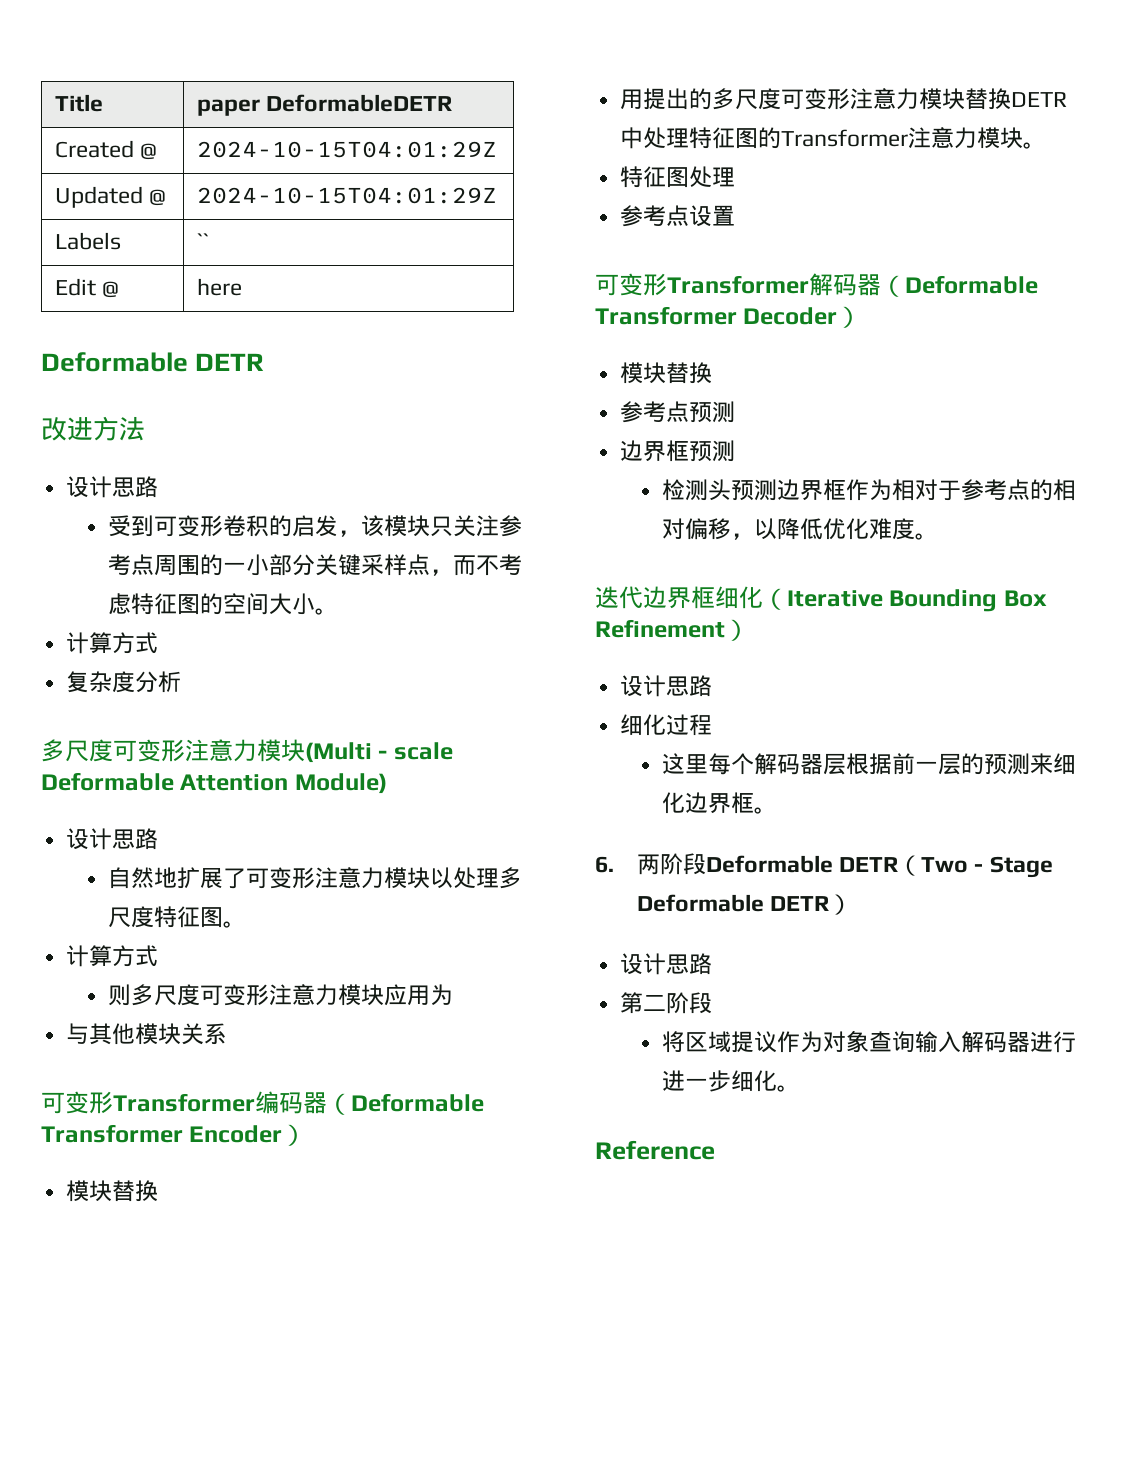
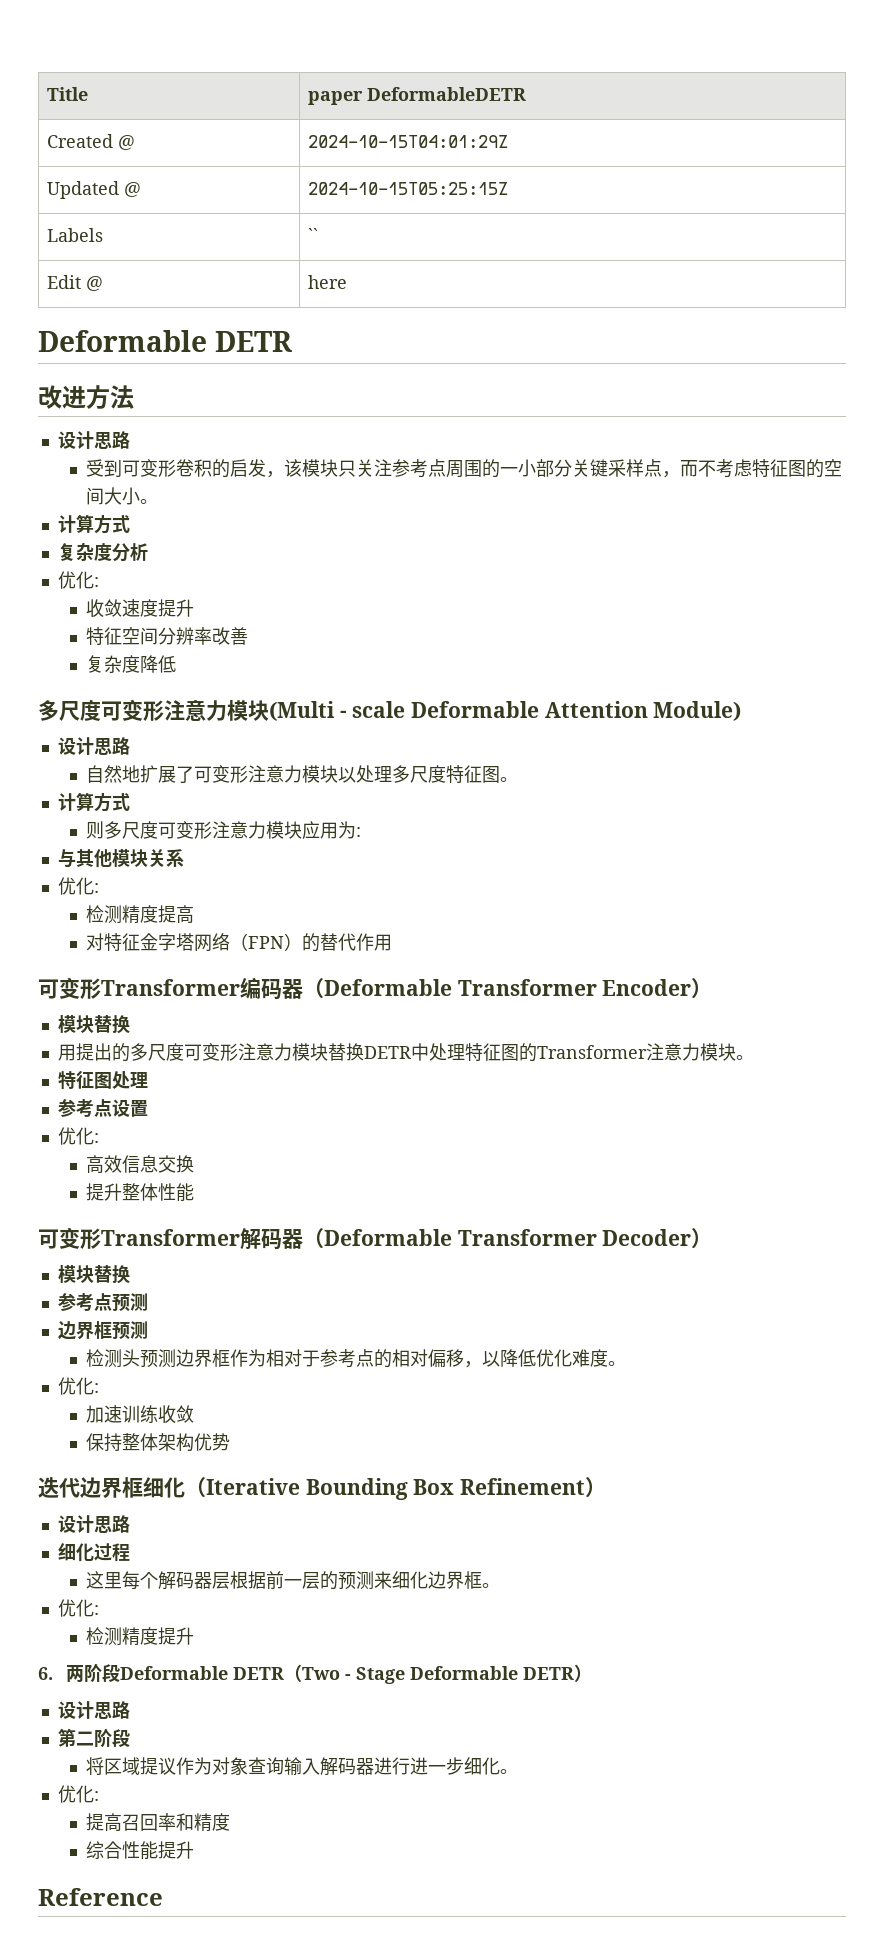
[197,187,498,204] 2024-10-15T04:01:29Z -> [308,182,509,195] 2024-10-15T05:25:15Z
(182, 682) none -> [57,571,99,589] [85,599,194,618] [85,627,248,645] [85,655,176,673] // 优化: // 收敛速度提升 // 特征空间分辨率改善 // 复杂度降低
(454, 995) none -> [355,827,361,837] :
(228, 1034) none -> [57,877,99,895] [85,905,194,924] [85,933,392,952] // 优化: // 检测精度提高 // 对特征金字塔网络（FPN）的替代作用
(736, 215) none -> [57,1127,99,1145] [85,1155,194,1174] [85,1183,194,1202] // 优化: // 高效信息交换 // 提升整体性能
(939, 536) none -> [57,1377,99,1395] [85,1405,194,1424] [85,1433,230,1452] // 优化: // 加速训练收敛 // 保持整体架构优势
(778, 810) none -> [57,1599,99,1617] [85,1627,194,1646] // 优化: // 检测精度提升
(801, 1088) none -> [57,1785,99,1803] [85,1813,230,1832] [85,1841,194,1860] // 优化: // 提高召回率和精度 // 综合性能提升

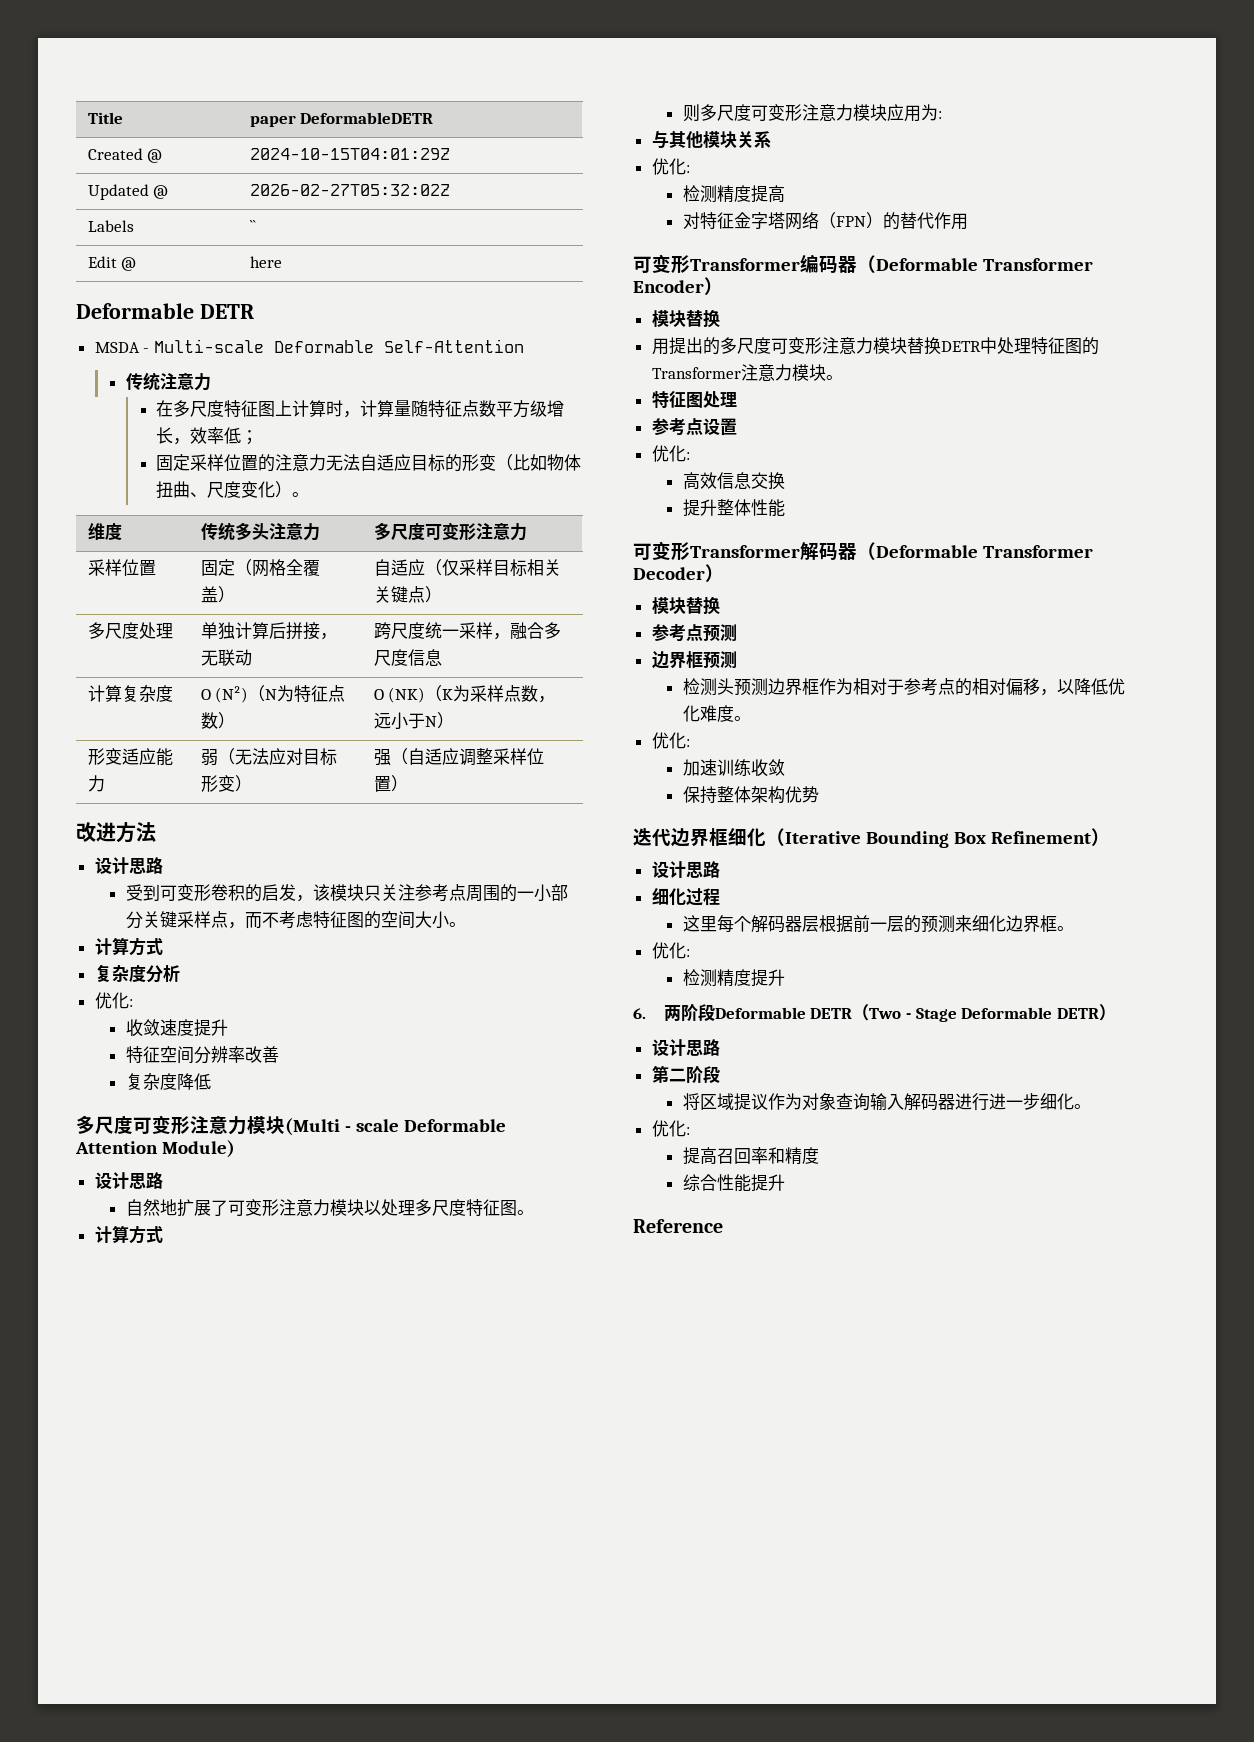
[308,182,509,195] 2024-10-15T05:25:15Z -> [249,184,450,196] 2026-02-27T05:32:02Z
(292, 341) none -> [94,339,524,353] [125,372,211,391] [156,400,565,418] [156,427,259,445] [156,454,582,472] [156,481,310,499] [87,523,122,541] [200,522,320,541] [373,522,527,541] [87,559,156,576] [200,559,320,577] [200,586,235,603] [373,559,561,577] [373,586,442,603] [87,622,173,639] [200,622,337,640] [200,649,252,666] [373,622,561,640] [373,649,442,666] [87,685,173,702] [200,685,346,703] [200,712,235,729] [373,685,556,703] [373,712,454,730] [87,748,173,766] [87,775,105,792] [200,748,337,766] [200,775,252,792] [373,748,544,766] [373,775,408,792] // MSDA - Multi-scale Deformable Self-Attention // 传统注意力 // 在多尺度特征图上计算时，计算量随特征点数平方级增长，效率低； // 固定采样位置的注意力无法自适应目标的形变（比如物体扭曲、尺度变化）。 // 维度 | 传统多头注意力 | 多尺度可变形注意力 // 采样位置 | 固定（网格全覆盖） | 自适应（仅采样目标相关关键点） // 多尺度处理 | 单独计算后拼接，无联动 | 跨尺度统一采样，融合多尺度信息 // 计算复杂度 | O (N²)（N为特征点数） | O (NK)（K为采样点数，远小于N） // 形变适应能力 | 弱（无法应对目标形变） | 强（自适应调整采样位置）

